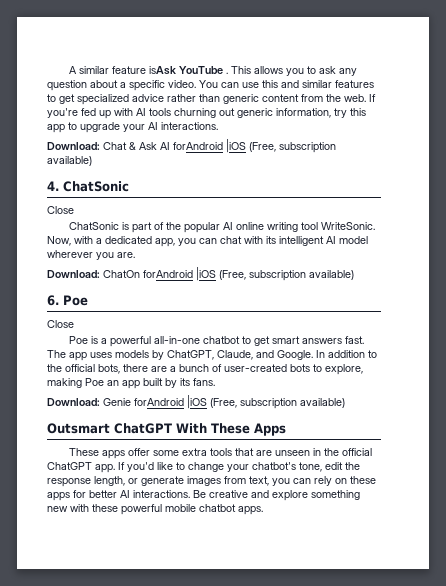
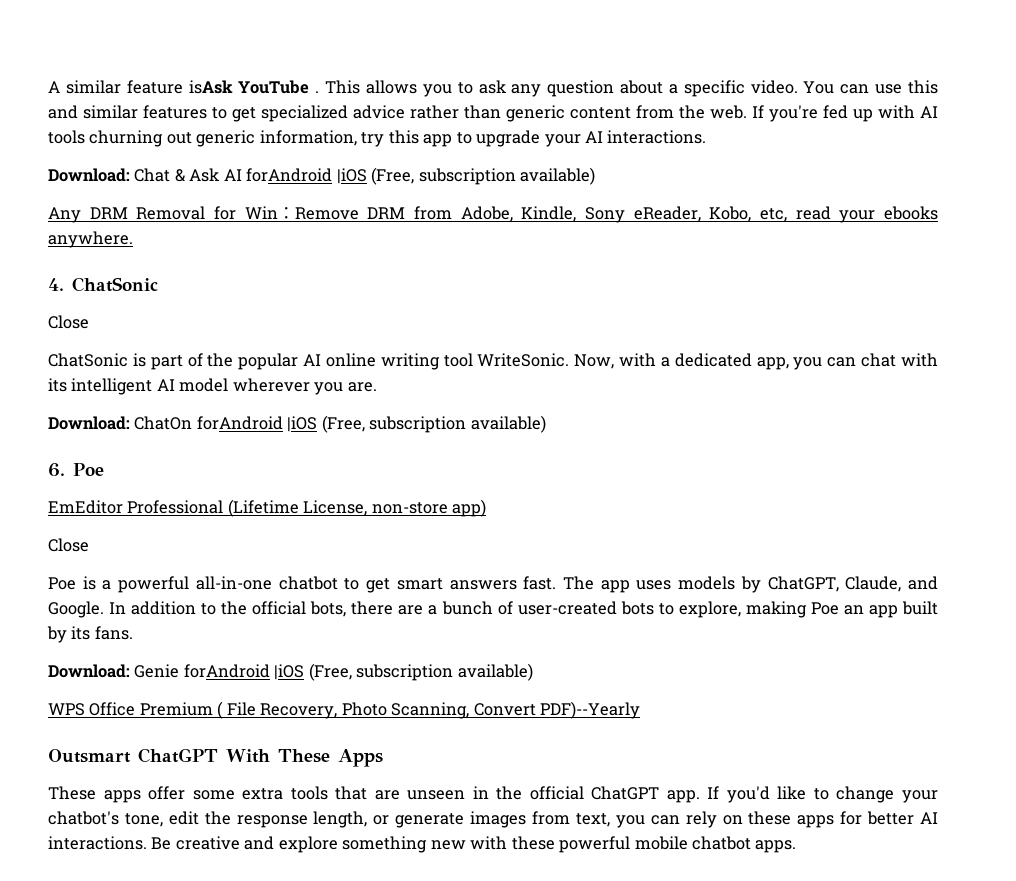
(92, 161) none -> [48,206,938,223] [48,231,133,248] // Any DRM Removal for Win：Remove DRM from Adobe, Kindle, Sony eReader, Kobo, etc, read your ebooks anywhere.
(88, 300) none -> [48,499,487,517] // EmEditor Professional (Lifetime License, non-store app)
(345, 403) none -> [48,701,641,719] // WPS Office Premium ( File Recovery, Photo Scanning, Convert PDF)--Yearly

